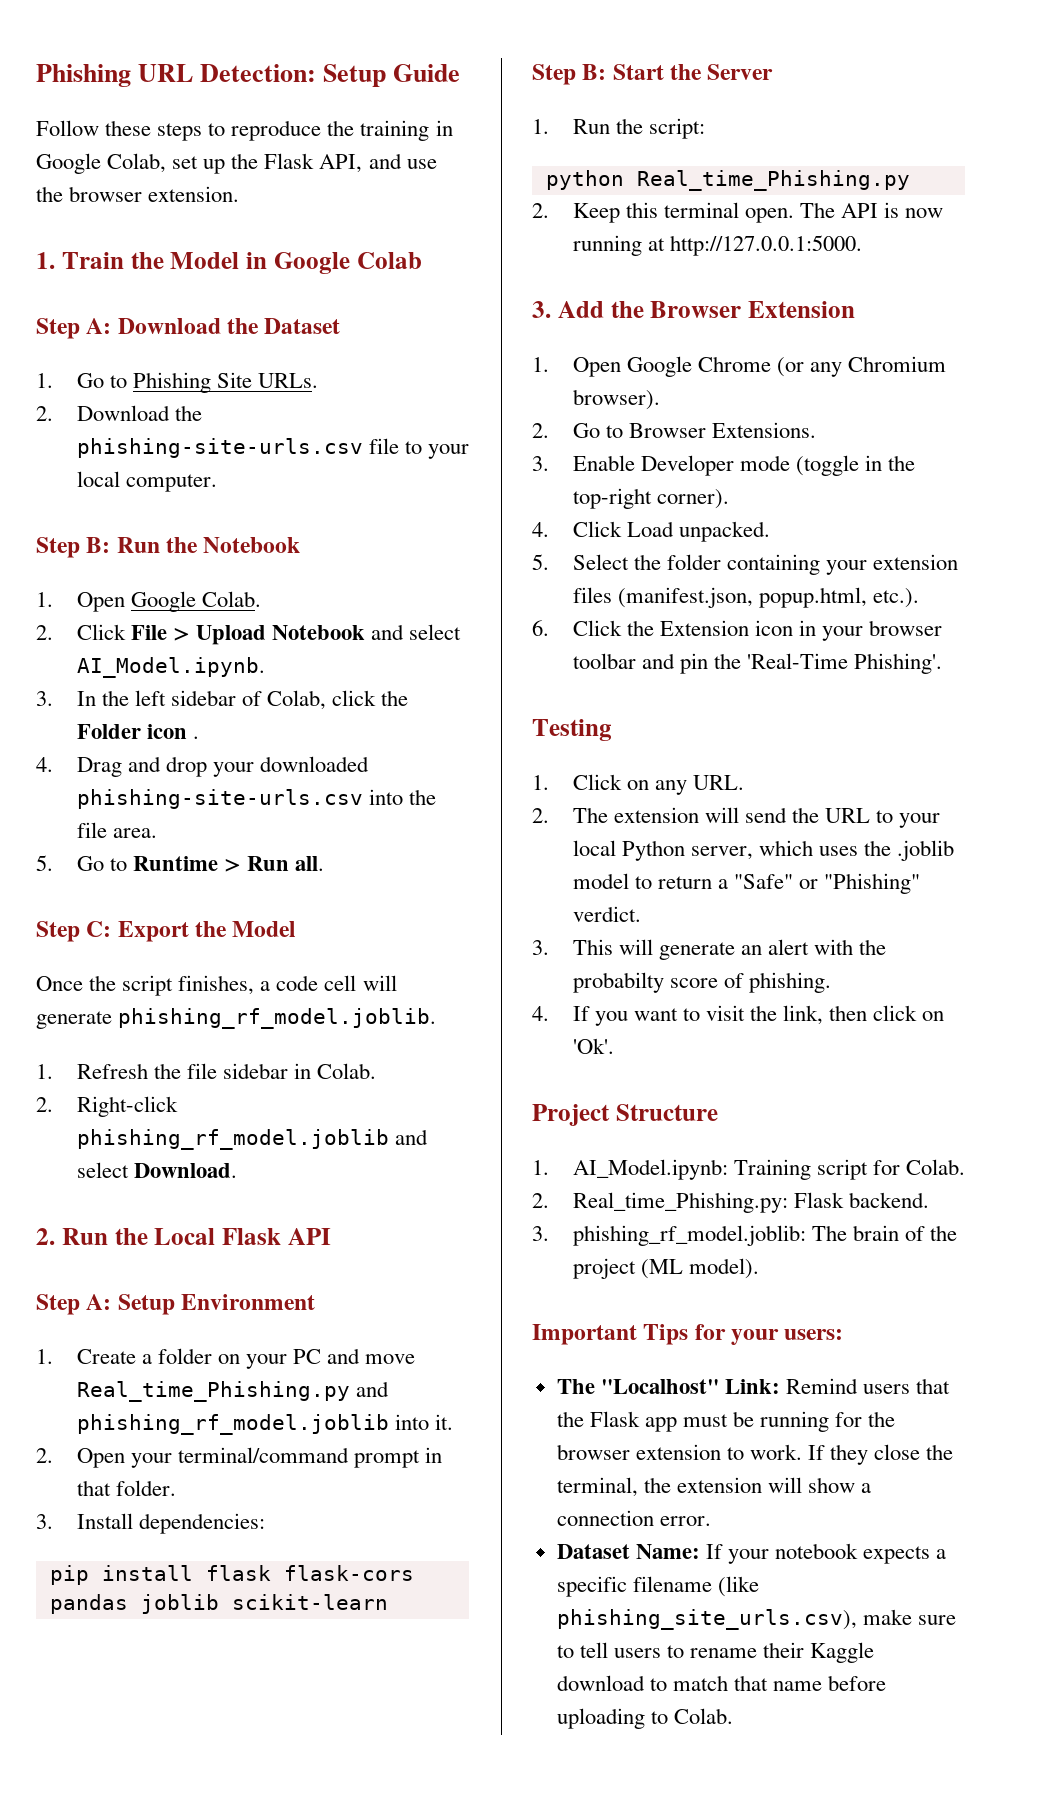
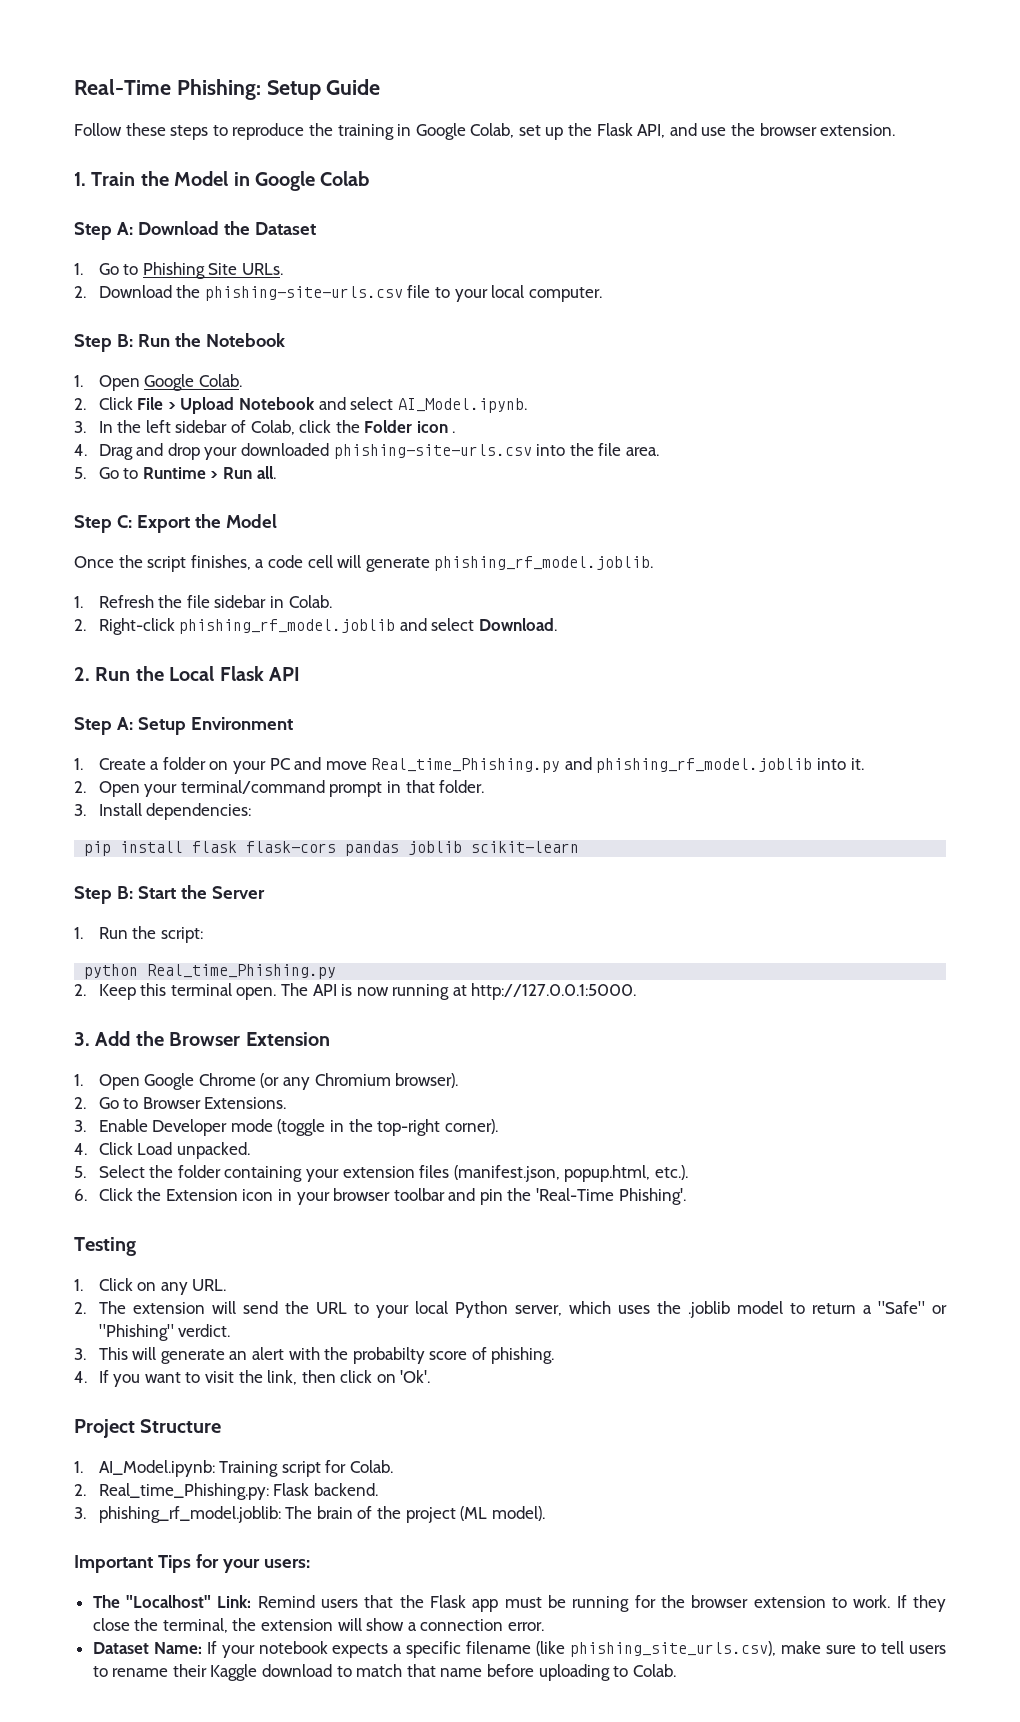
[36,64,317,87] Phishing URL Detection: -> [74,79,261,100] Real-Time Phishing:

